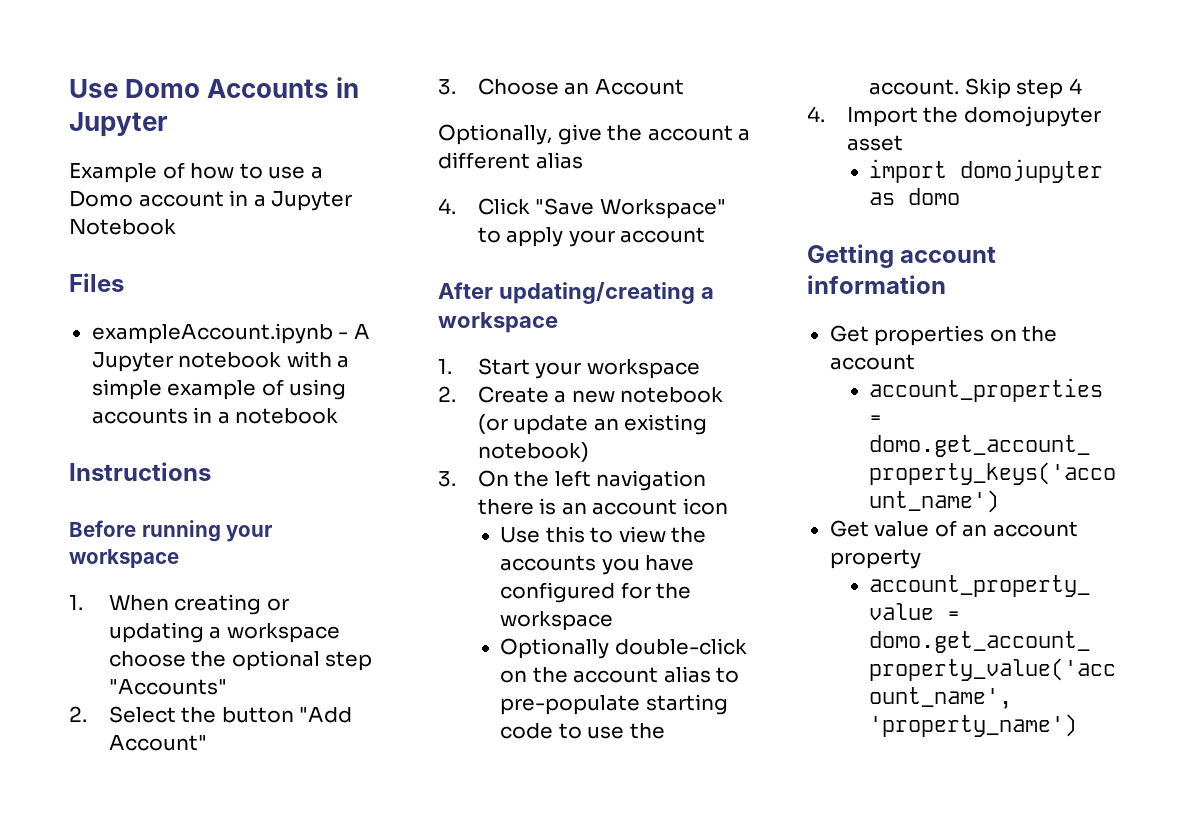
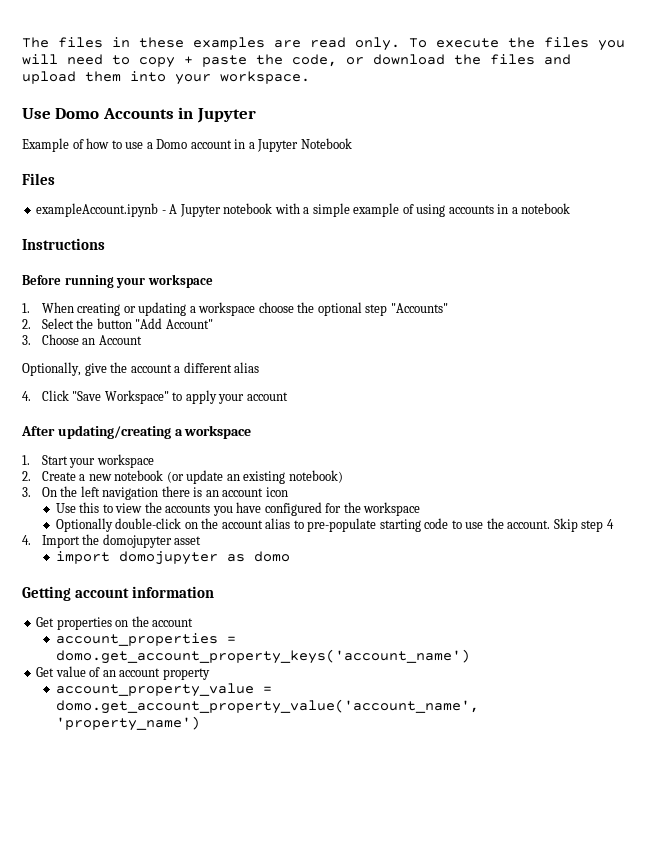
(69, 88) none -> [22,37,625,51] [22,54,571,68] [22,71,310,85] The files in these examples are read only. To execute the files you will need to copy + paste the code, or download the files and upload them into your workspace. //

